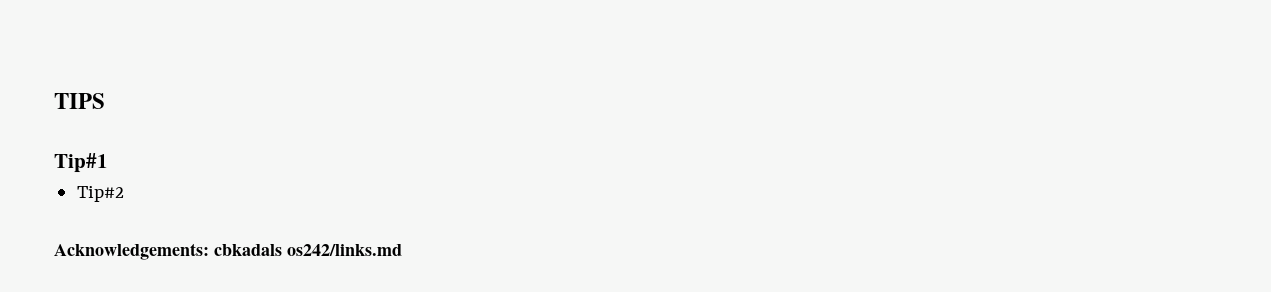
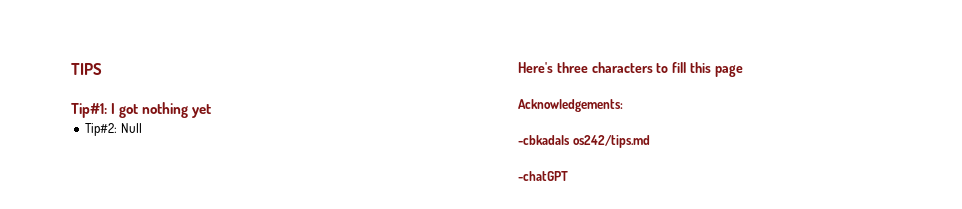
[54,153,108,173] [77,186,125,202] [54,243,402,260] Tip#1 // Tip#2 // Acknowledgements: cbkadals os242/links.md -> [71,102,212,118] [85,123,142,136] [518,62,743,77] [518,99,623,112] [518,135,650,148] [518,171,568,181] Tip#1: I got nothing yet // Tip#2: Null // Here's three characters to fill this page // Acknowledgements: // -cbkadals os242/tips.md // -chatGPT

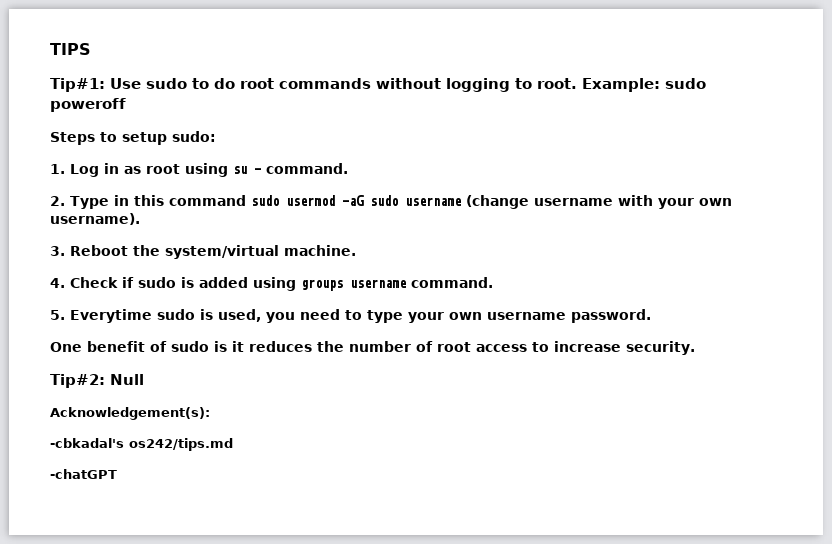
[111,102,212,118] [85,123,142,136] [518,62,743,77] [518,99,623,112] [518,135,570,145] I got nothing yet // Tip#2: Null // Here's three characters to fill this page // Acknowledgements: // -cbkadals -> [110,78,706,92] [50,98,126,112] [50,131,216,145] [50,163,348,177] [50,195,732,209] [50,213,140,225] [50,245,356,259] [50,277,493,291] [50,309,651,323] [50,341,695,355] [50,374,144,388] [50,407,210,420] [50,438,124,448] Use sudo to do root commands without logging to root. Example: sudo poweroff // Steps to setup sudo: // 1. Log in as root using su - command. // 2. Type in this command sudo usermod -aG sudo username (change username with your own username). // 3. Reboot the system/virtual machine. // 4. Check if sudo is added using groups username command. // 5. Everytime sudo is used, you need to type your own username password. // One benefit of sudo is it reduces the number of root access to increase security. // Tip#2: Null // Acknowledgement(s): // -cbkadal's

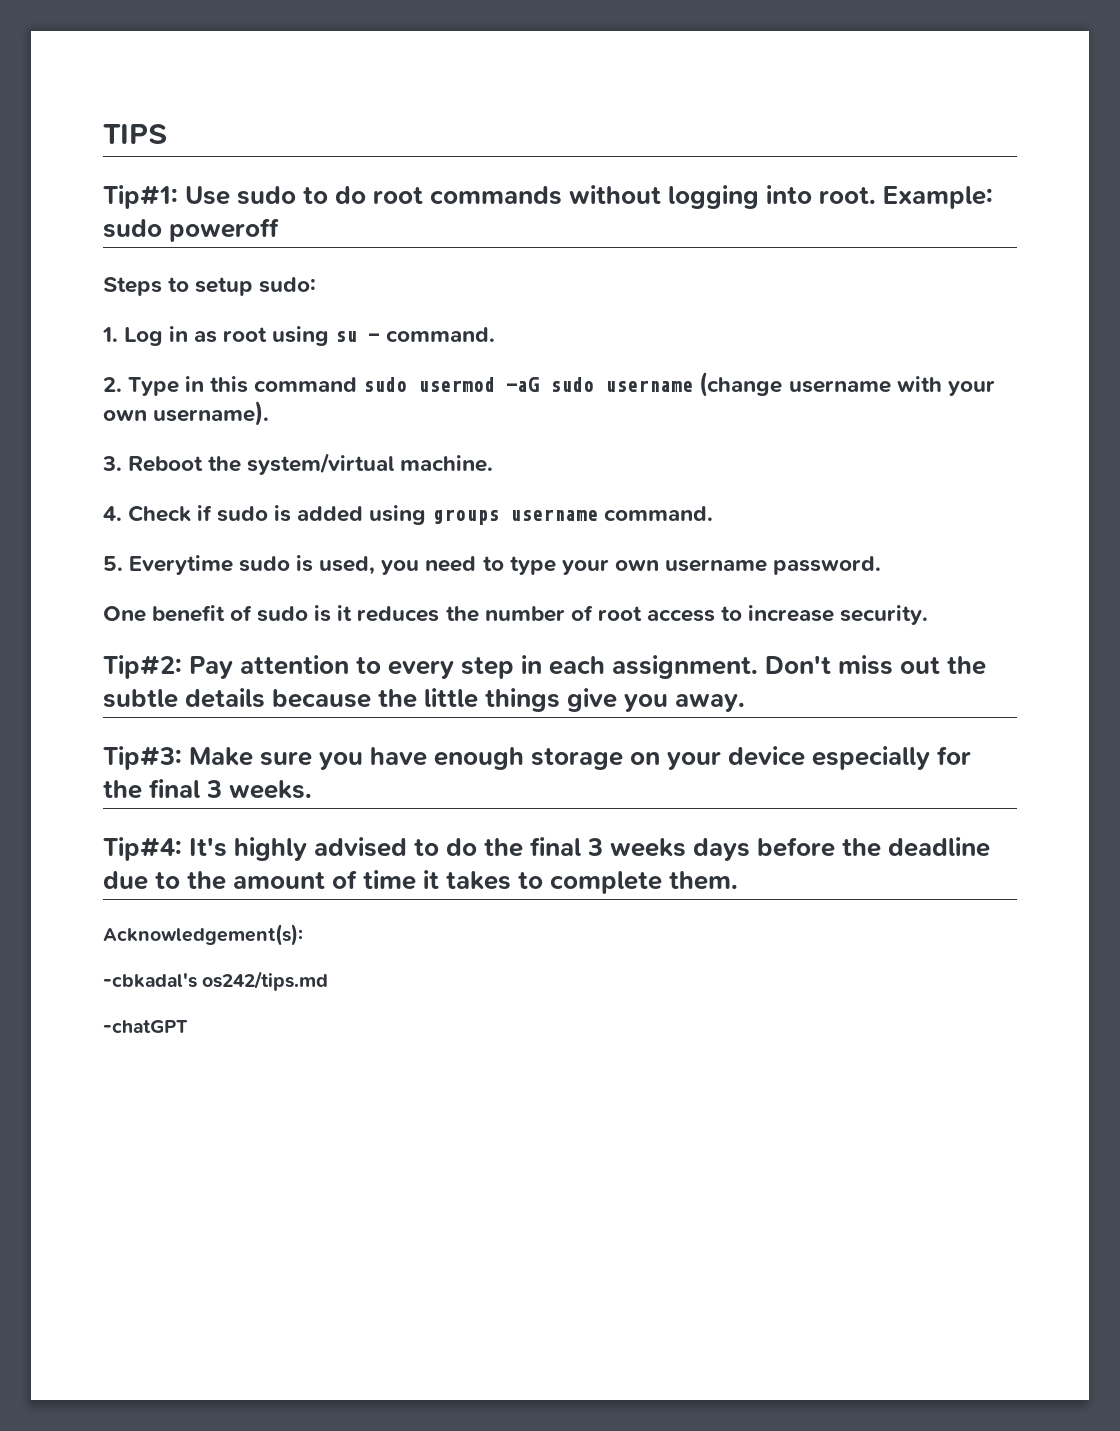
[515,78,532,89] to -> [766,185,813,204] into
[110,374,144,385] Null -> [189,655,987,679] [103,688,746,712] [103,746,972,770] [103,779,313,799] [103,837,991,861] [103,870,739,894] Pay attention to every step in each assignment. Don't miss out the subtle details because the little things give you away. // Tip#3: Make sure you have enough storage on your device especially for the final 3 weeks. // Tip#4: It's highly advised to do the final 3 weeks days before the deadline due to the amount of time it takes to complete them.

